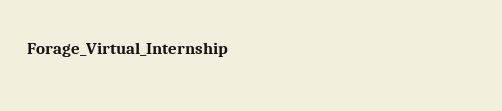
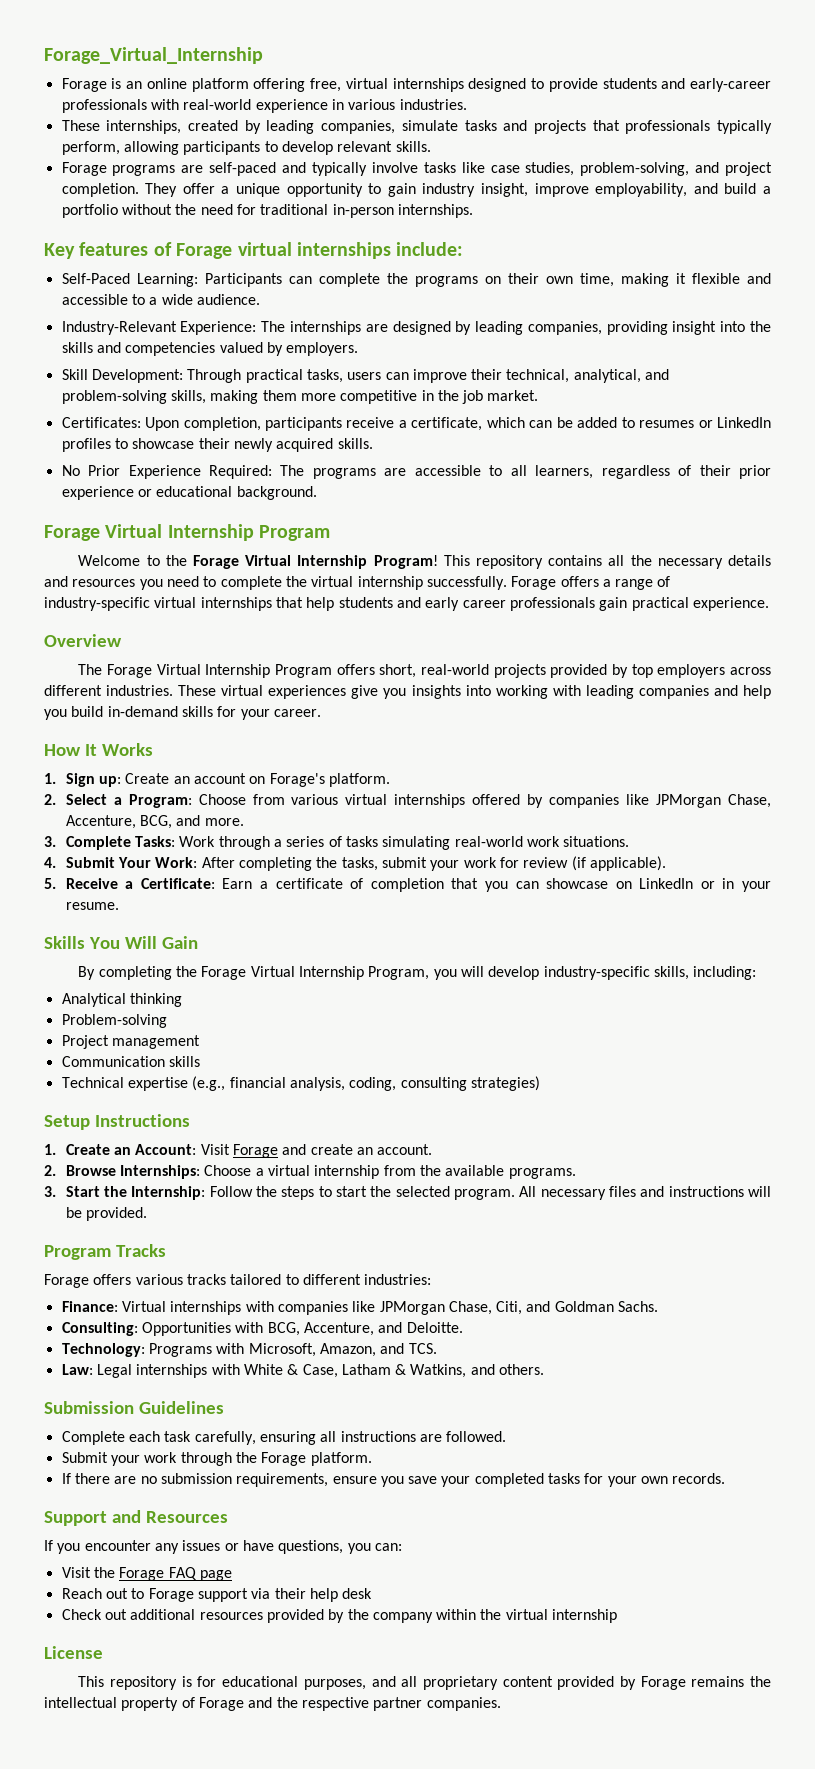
(228, 49) none -> [61,78,771,92] [61,99,467,113] [61,120,772,134] [61,141,431,155] [61,162,772,176] [61,183,772,197] [61,204,473,218] [44,242,464,259] [61,273,772,287] [61,294,260,305] [61,321,771,335] [61,342,359,356] [61,369,670,383] [61,390,539,404] [61,417,771,431] [61,438,373,452] [61,465,771,479] [61,486,317,500] [44,524,331,541] [78,555,772,569] [44,576,671,590] [44,597,769,611] [44,634,122,647] [78,664,772,678] [44,685,771,699] [44,706,321,720] [44,743,153,756] [44,773,390,787] [44,794,771,808] [65,815,244,829] [44,836,630,850] [44,856,666,871] [44,878,771,892] [65,902,119,910] [44,936,198,949] [78,966,757,980] [61,993,182,1007] [61,1014,167,1028] [61,1035,200,1049] [61,1056,200,1067] [61,1076,540,1091] [44,1114,190,1130] [44,1144,433,1158] [44,1165,576,1179] [44,1186,771,1200] [65,1207,148,1221] [44,1244,166,1260] [44,1274,432,1288] [61,1301,659,1315] [61,1322,463,1336] [61,1343,437,1357] [61,1364,545,1378] [44,1401,224,1414] [61,1431,507,1445] [61,1452,372,1466] [61,1473,726,1487] [44,1510,228,1526] [44,1540,402,1554] [61,1567,232,1581] [61,1588,373,1602] [61,1609,618,1623] [44,1646,103,1659] [78,1676,771,1690] [44,1697,501,1711] // Forage is an online platform offering free, virtual internships designed to provide students and early-career professionals with real-world experience in various industries. // These internships, created by leading companies, simulate tasks and projects that professionals typically perform, allowing participants to develop relevant skills. // Forage programs are self-paced and typically involve tasks like case studies, problem-solving, and project completion. They offer a unique opportunity to gain industry insight, improve employability, and build a portfolio without the need for traditional in-person internships. // Key features of Forage virtual internships include: // Self-Paced Learning: Participants can complete the programs on their own time, making it flexible and accessible to a wide audience. // Industry-Relevant Experience: The internships are designed by leading companies, providing insight into the skills and competencies valued by employers. // Skill Development: Through practical tasks, users can improve their technical, analytical, and problem-solving skills, making them more competitive in the job market. // Certificates: Upon completion, participants receive a certificate, which can be added to resumes or LinkedIn profiles to showcase their newly acquired skills. // No Prior Experience Required: The programs are accessible to all learners, regardless of their prior experience or educational background. // Forage Virtual Internship Program // Welcome to the Forage Virtual Internship Program! This repository contains all the necessary details and resources you need to complete the virtual internship successfully. Forage offers a range of industry-specific virtual internships that help students and early career professionals gain practical experience. // Overview // The Forage Virtual Internship Program offers short, real-world projects provided by top employers across different industries. These virtual experiences give you insights into working with leading companies and help you build in-demand skills for your career. // How It Works // 1. Sign up: Create an account on Forage's platform. // 2. Select a Program: Choose from various virtual internships offered by companies like JPMorgan Chase, Accenture, BCG, and more. // 3. Complete Tasks: Work through a series of tasks simulating real-world work situations. // 4. Submit Your Work: After completing the tasks, submit your work for review (if applicable). // 5. Receive a Certificate: Earn a certificate of completion that you can showcase on LinkedIn or in your resume. // Skills You Will Gain // By completing the Forage Virtual Internship Program, you will develop industry-specific skills, including: // Analytical thinking // Problem-solving // Project management // Communication skills // Technical expertise (e.g., financial analysis, coding, consulting strategies) // Setup Instructions // 1. Create an Account: Visit Forage and create an account. // 2. Browse Internships: Choose a virtual internship from the available programs. // 3. Start the Internship: Follow the steps to start the selected program. All necessary files and instructions will be provided. // Program Tracks // Forage offers various tracks tailored to different industries: // Finance: Virtual internships with companies like JPMorgan Chase, Citi, and Goldman Sachs. // Consulting: Opportunities with BCG, Accenture, and Deloitte. // Technology: Programs with Microsoft, Amazon, and TCS. // Law: Legal internships with White & Case, Latham & Watkins, and others. // Submission Guidelines // Complete each task carefully, ensuring all instructions are followed. // Submit your work through the Forage platform. // If there are no submission requirements, ensure you save your completed tasks for your own records. // Support and Resources // If you encounter any issues or have questions, you can: // Visit the Forage FAQ page // Reach out to Forage support via their help desk // Check out additional resources provided by the company within the virtual internship // License // This repository is for educational purposes, and all proprietary content provided by Forage remains the intellectual property of Forage and the respective partner companies.

